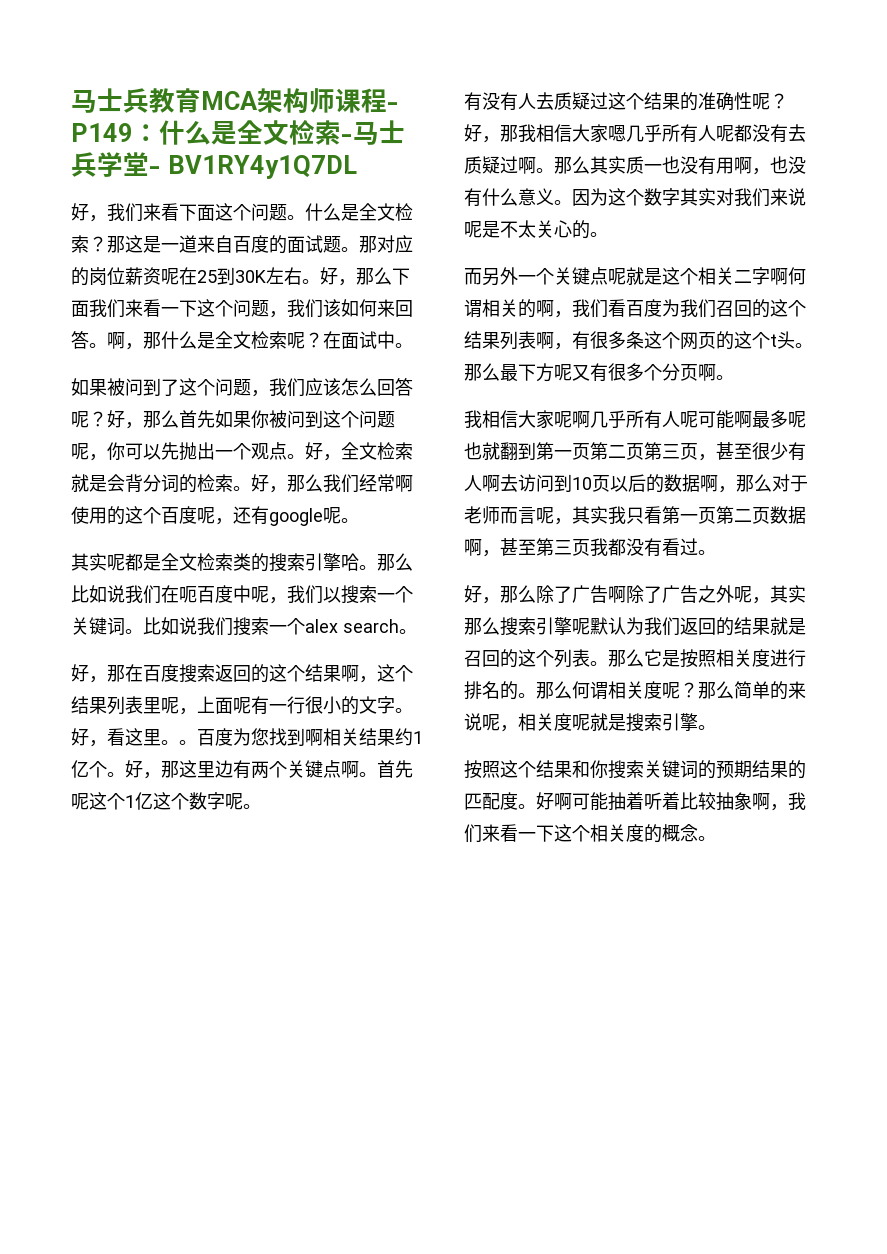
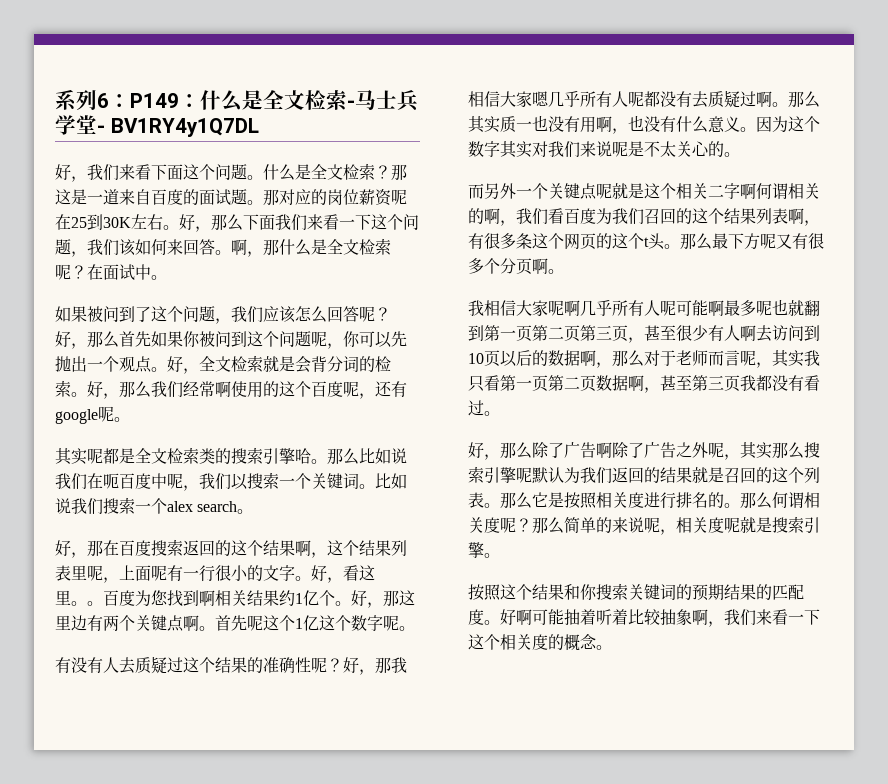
[71,88,399,113] 马士兵教育MCA架构师课程- -> [55,89,130,111] 系列6：

